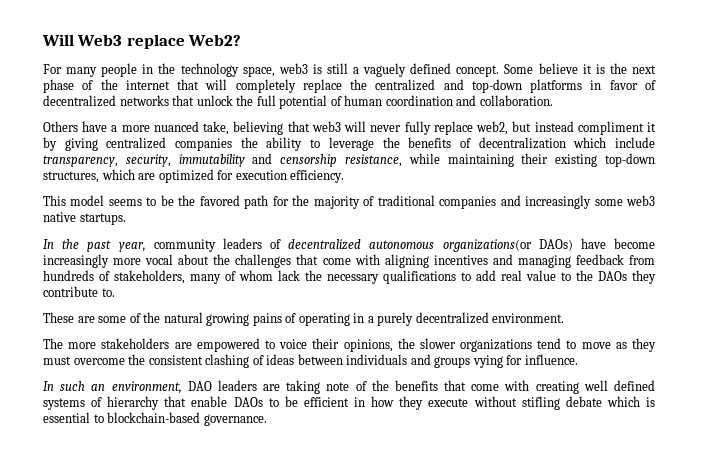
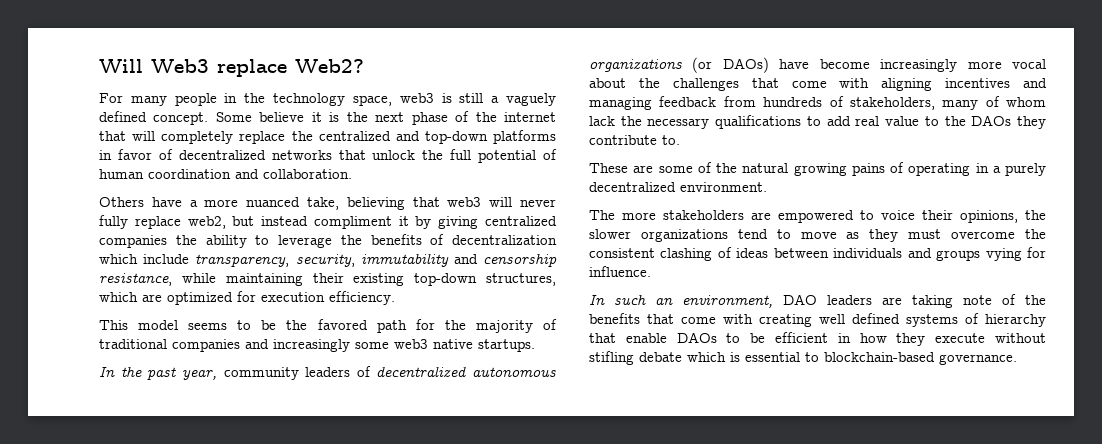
[442,239,532,252] organizations(or -> [589,57,713,73] organizations (or

